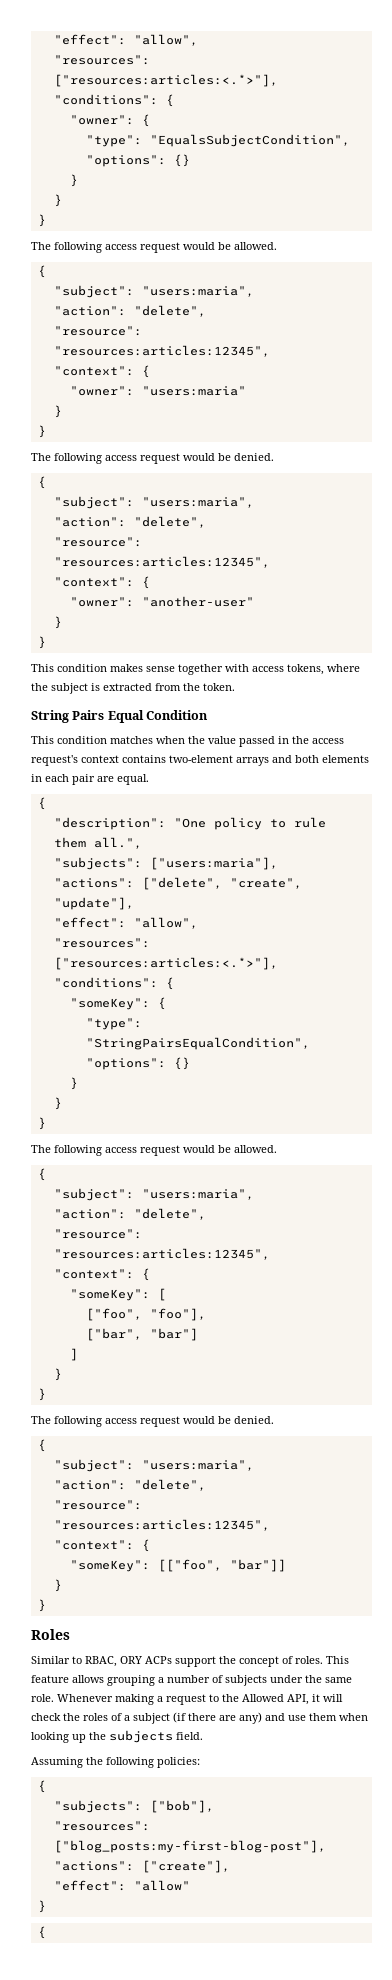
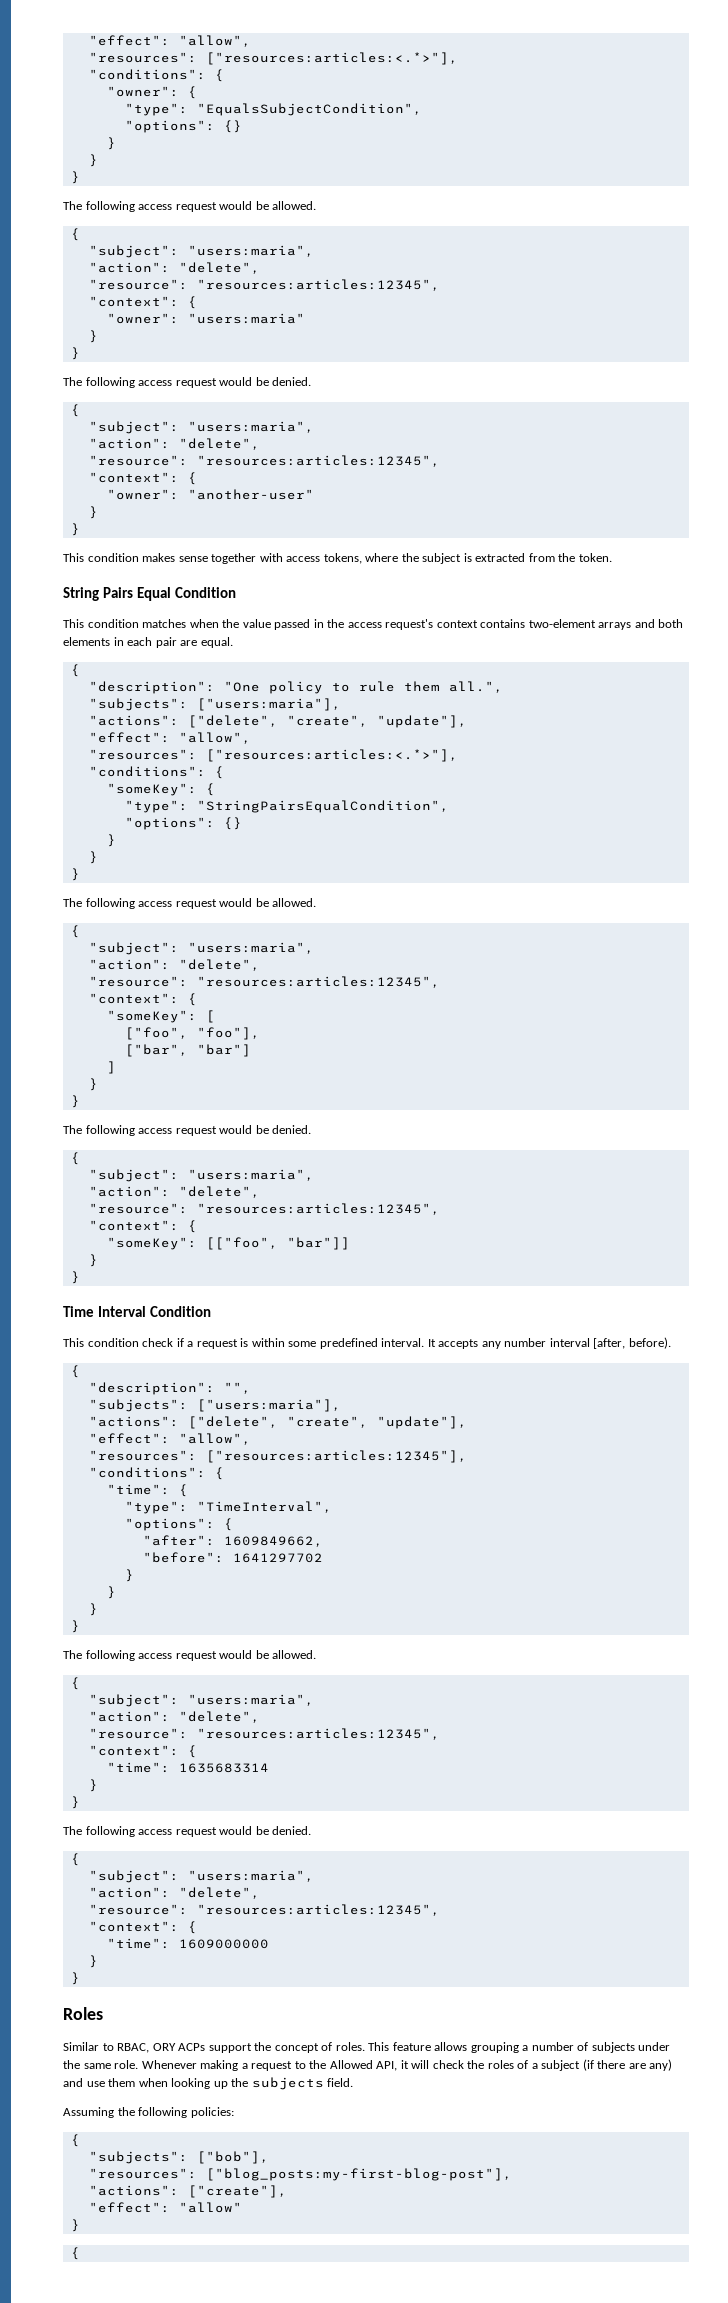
(46, 1605) none -> [63,1306,212,1317] [63,1337,671,1349] [70,1365,80,1378] [88,1382,251,1395] [88,1399,341,1412] [88,1416,467,1429] [88,1433,251,1445] [88,1450,467,1463] [88,1467,224,1480] [106,1484,188,1497] [124,1501,332,1514] [124,1518,233,1531] [142,1535,323,1547] [142,1552,323,1563] [124,1569,134,1582] [106,1586,116,1599] [88,1603,98,1616] [70,1620,80,1633] [63,1650,317,1661] [70,1677,80,1690] [88,1694,314,1707] [88,1711,260,1723] [88,1728,440,1740] [88,1745,197,1758] [106,1762,269,1773] [88,1779,98,1792] [70,1796,80,1809] [63,1826,312,1837] [70,1853,80,1866] [88,1870,314,1883] [88,1887,260,1899] [88,1904,440,1916] [88,1921,197,1934] [106,1938,269,1949] [88,1955,98,1968] [70,1972,80,1985] // Time Interval Condition // This condition check if a request is within some predefined interval. It accepts any number interval [after, before). // { // "description": "", // "subjects": ["users:maria"], // "actions": ["delete", "create", "update"], // "effect": "allow", // "resources": ["resources:articles:12345"], // "conditions": { // "time": { // "type": "TimeInterval", // "options": { // "after": 1609849662, // "before": 1641297702 // } // } // } // } // The following access request would be allowed. // { // "subject": "users:maria", // "action": "delete", // "resource": "resources:articles:12345", // "context": { // "time": 1635683314 // } // } // The following access request would be denied. // { // "subject": "users:maria", // "action": "delete", // "resource": "resources:articles:12345", // "context": { // "time": 1609000000 // } // }

